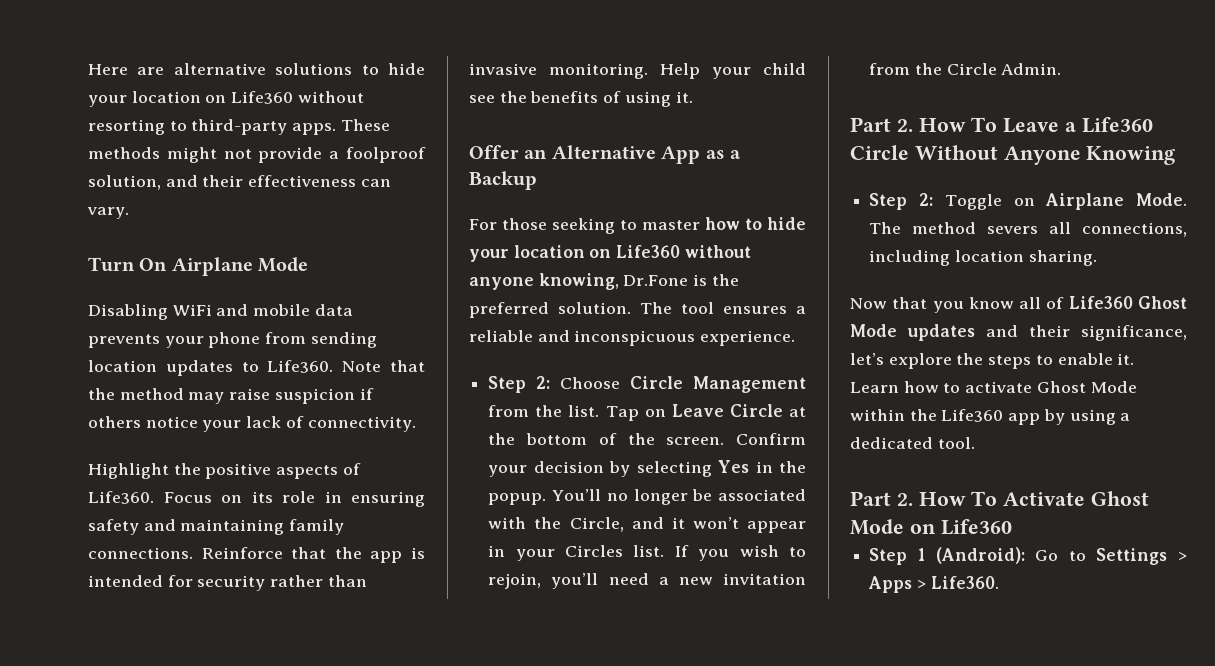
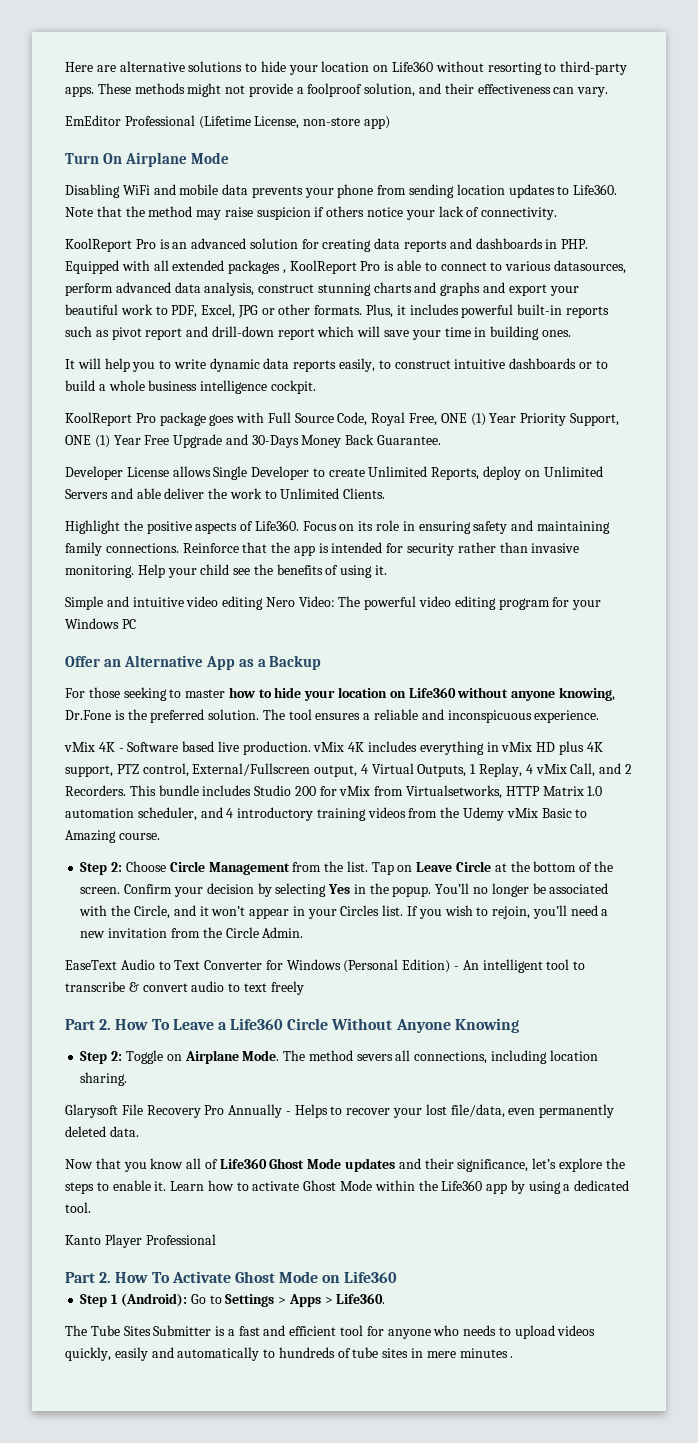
(129, 213) none -> [65,115,390,129] // EmEditor Professional (Lifetime License, non-store app)
(416, 424) none -> [65,238,589,252] [65,260,626,274] [65,282,579,296] [65,304,609,318] [65,326,571,340] [65,358,608,372] [65,380,316,394] [65,412,619,426] [65,434,442,448] [65,466,603,480] [65,488,386,499] // KoolReport Pro is an advanced solution for creating data reports and dashboards in PHP. Equipped with all extended packages , KoolReport Pro is able to connect to various datasources, perform advanced data analysis, construct stunning charts and graphs and export your beautiful work to PDF, Excel, JPG or other formats. Plus, it includes powerful built-in reports such as pivot report and drill-down report which will save your time in building ones. // It will help you to write dynamic data reports easily, to construct intuitive dashboards or to build a whole business intelligence cockpit. // KoolReport Pro package goes with Full Source Code, Royal Free, ONE (1) Year Priority Support, ONE (1) Year Free Upgrade and 30-Days Money Back Guarantee. // Developer License allows Single Developer to create Unlimited Reports, deploy on Unlimited Servers and able deliver the work to Unlimited Clients.
(693, 97) none -> [65,596,602,610] [65,618,136,629] // Simple and intuitive video editing Nero Video: The powerful video editing program for your Windows PC
(796, 338) none -> [64,741,603,755] [65,763,632,777] [65,785,603,799] [65,807,588,821] [65,830,160,843] // vMix 4K - Software based live production. vMix 4K includes everything in vMix HD plus 4K support, PTZ control, External/Fullscreen output, 4 Virtual Outputs, 1 Replay, 4 vMix Call, and 2 Recorders. This bundle includes Studio 200 for vMix from Virtualsetworks, HTTP Matrix 1.0 automation scheduler, and 4 introductory training videos from the Udemy vMix Basic to Amazing course.
(1062, 69) none -> [65,959,586,973] [65,981,304,995] // EaseText Audio to Text Converter for Windows (Personal Edition) - An intelligent tool to transcribe & convert audio to text freely
(1097, 258) none -> [65,1104,615,1118] [65,1126,139,1137] // Glarysoft File Recovery Pro Annually - Helps to recover your lost file/data, even permanently deleted data.
(975, 443) none -> [65,1234,216,1248] // Kanto Player Professional
(999, 582) none -> [65,1325,596,1339] [65,1347,514,1361] // The Tube Sites Submitter is a fast and efficient tool for anyone who needs to upload videos quickly, easily and automatically to hundreds of tube sites in mere minutes .

